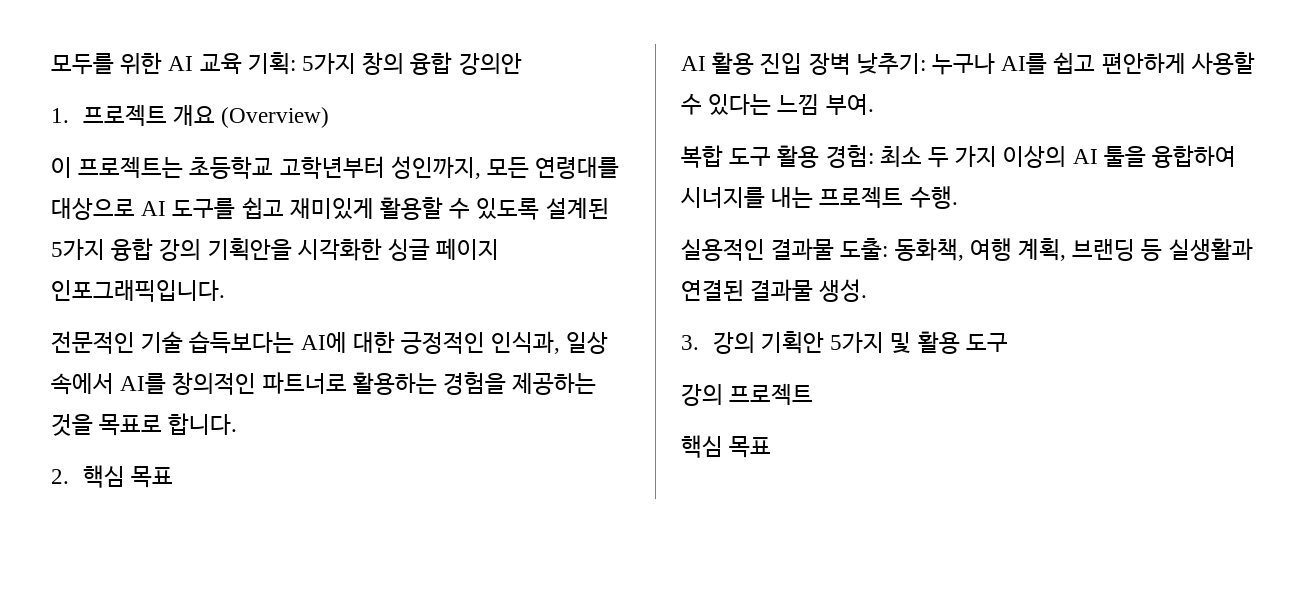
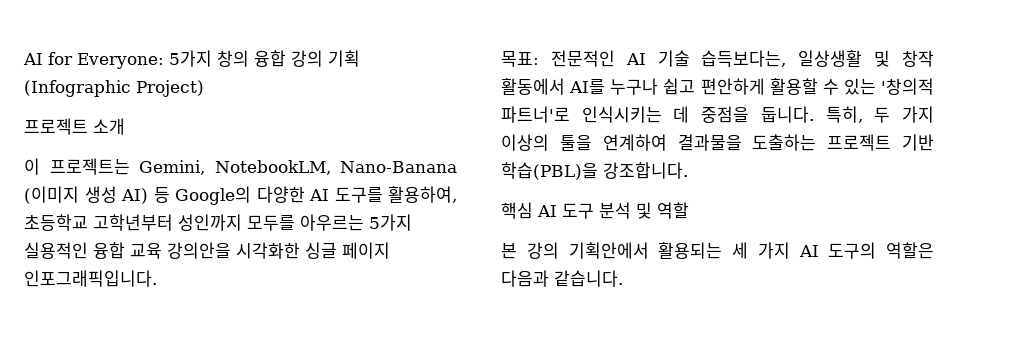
[51,52,522,75] [51,104,330,128] [51,156,620,179] [51,197,609,220] [51,238,500,261] [51,280,225,302] [51,331,609,354] [51,372,597,395] [51,413,238,436] [51,465,173,488] [681,52,1255,75] [681,94,874,116] [681,145,1237,168] [681,186,958,209] [681,238,1253,261] [681,279,868,302] [681,331,1008,354] [681,383,814,406] [681,435,772,458] 모두를 위한 AI 교육 기획: 5가지 창의 융합 강의안 // 1. 프로젝트 개요 (Overview) // 이 프로젝트는 초등학교 고학년부터 성인까지, 모든 연령대를 대상으로 AI 도구를 쉽고 재미있게 활용할 수 있도록 설계된 5가지 융합 강의 기획안을 시각화한 싱글 페이지 인포그래픽입니다. // 전문적인 기술 습득보다는 AI에 대한 긍정적인 인식과, 일상 속에서 AI를 창의적인 파트너로 활용하는 경험을 제공하는 것을 목표로 합니다. // 2. 핵심 목표 // AI 활용 진입 장벽 낮추기: 누구나 AI를 쉽고 편안하게 사용할 수 있다는 느낌 부여. // 복합 도구 활용 경험: 최소 두 가지 이상의 AI 툴을 융합하여 시너지를 내는 프로젝트 수행. // 실용적인 결과물 도출: 동화책, 여행 계획, 브랜딩 등 실생활과 연결된 결과물 생성. // 3. 강의 기획안 5가지 및 활용 도구 // 강의 프로젝트 // 핵심 목표 -> [23,50,360,69] [24,80,204,97] [24,118,125,135] [24,158,457,175] [24,186,457,205] [24,214,412,231] [24,242,390,259] [24,270,157,287] [501,50,934,67] [501,78,934,95] [501,106,934,123] [501,134,934,151] [501,162,688,180] [501,202,689,219] [501,242,934,259] [501,270,623,287] AI for Everyone: 5가지 창의 융합 강의 기획 (Infographic Project) // 프로젝트 소개 // 이 프로젝트는 Gemini, NotebookLM, Nano-Banana (이미지 생성 AI) 등 Google의 다양한 AI 도구를 활용하여, 초등학교 고학년부터 성인까지 모두를 아우르는 5가지 실용적인 융합 교육 강의안을 시각화한 싱글 페이지 인포그래픽입니다. // 목표: 전문적인 AI 기술 습득보다는, 일상생활 및 창작 활동에서 AI를 누구나 쉽고 편안하게 활용할 수 있는 '창의적 파트너'로 인식시키는 데 중점을 둡니다. 특히, 두 가지 이상의 툴을 연계하여 결과물을 도출하는 프로젝트 기반 학습(PBL)을 강조합니다. // 핵심 AI 도구 분석 및 역할 // 본 강의 기획안에서 활용되는 세 가지 AI 도구의 역할은 다음과 같습니다.

